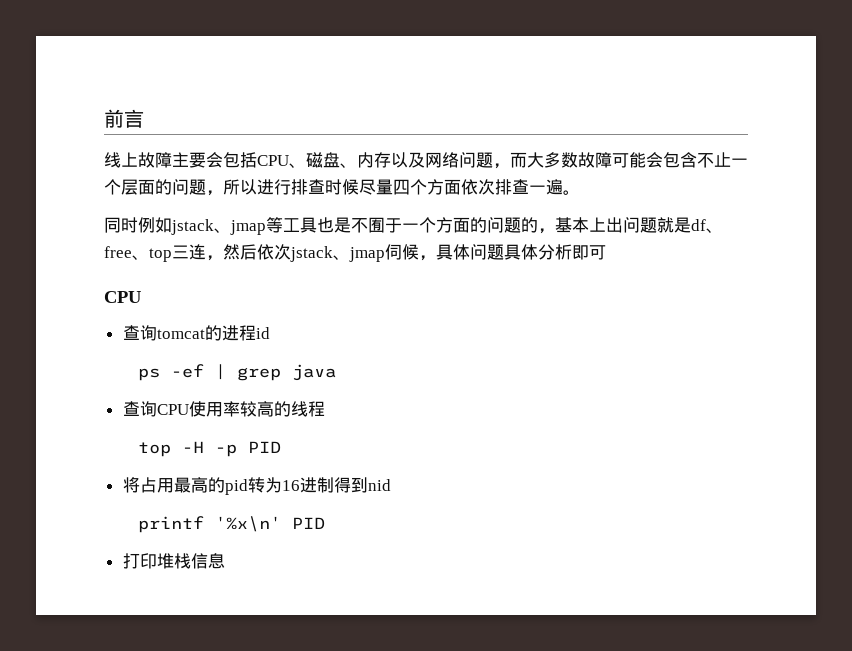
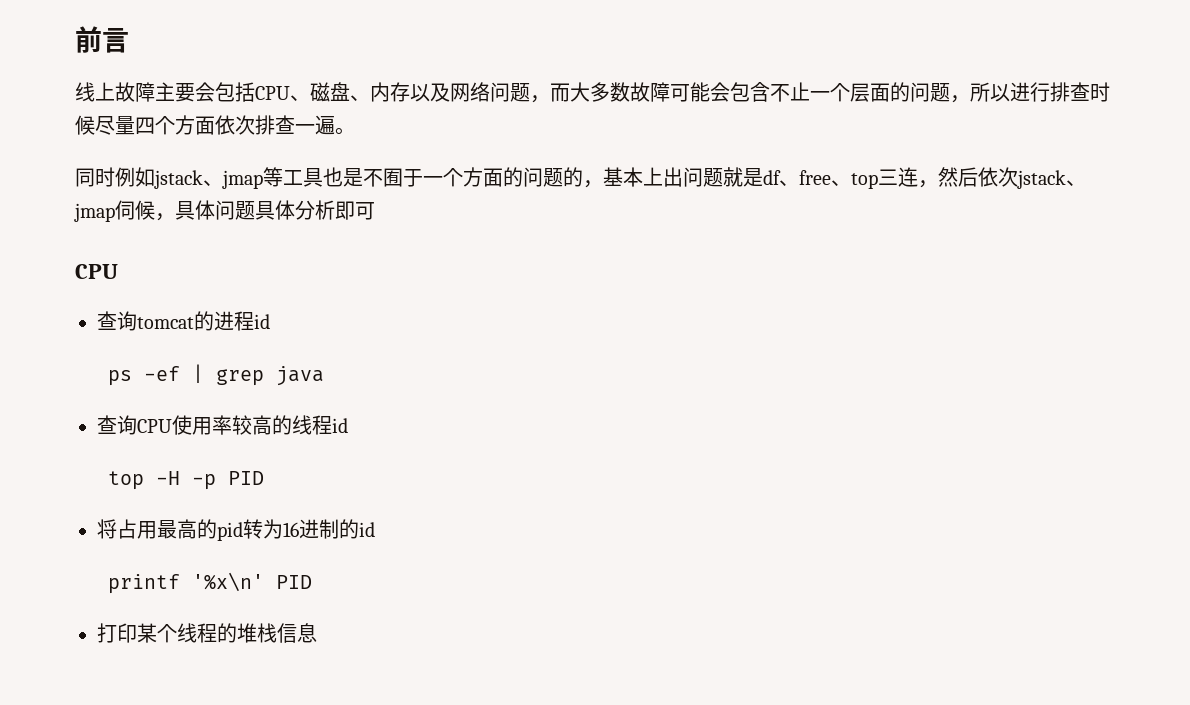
(325, 409) none -> [332,418,348,433] id
[333,477,391,493] 得到nid -> [339,519,375,539] 的id
(157, 561) none -> [137,623,237,643] 某个线程的

